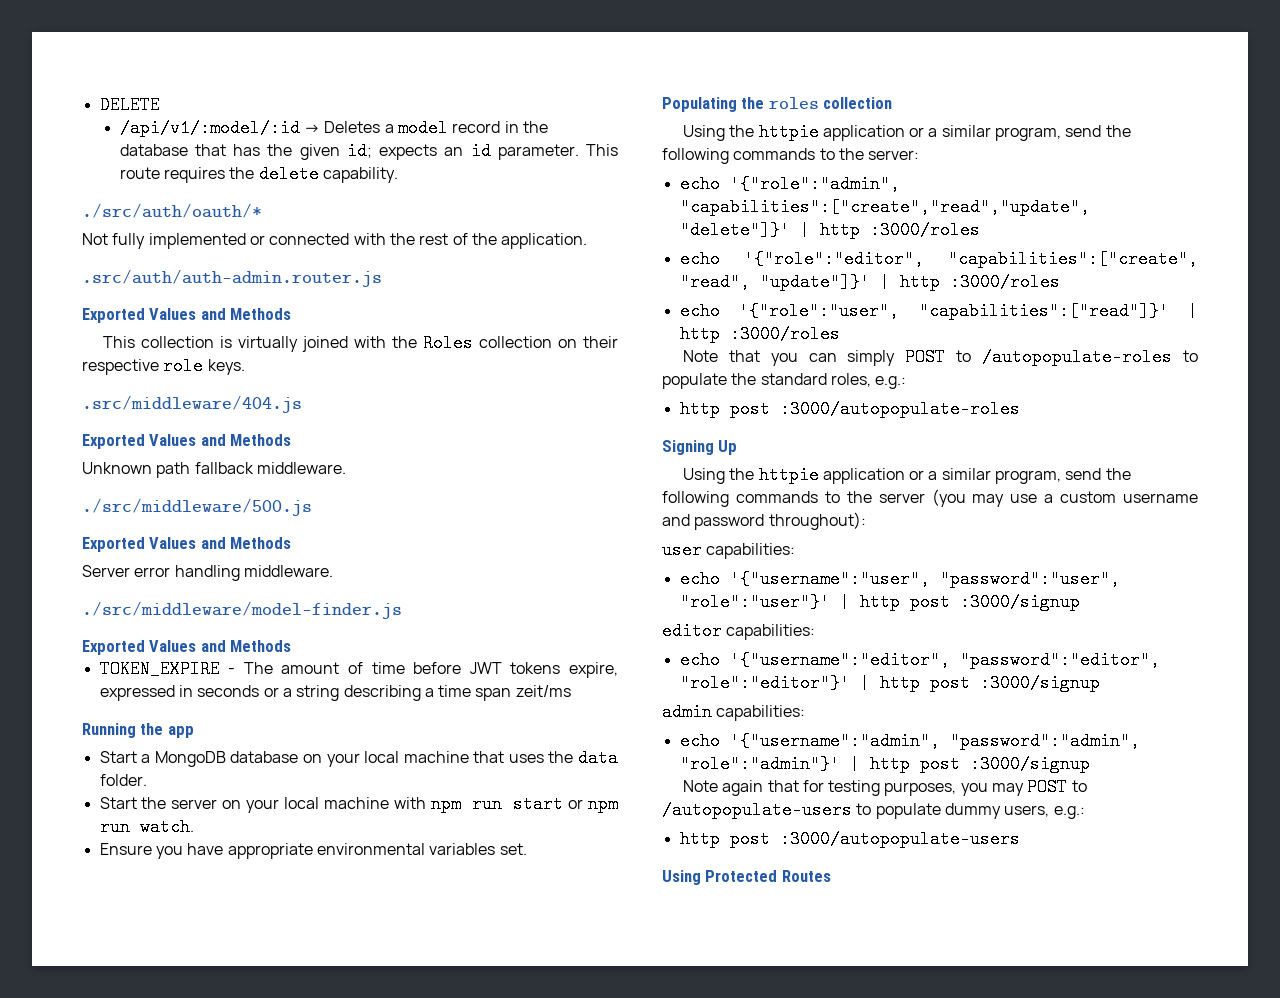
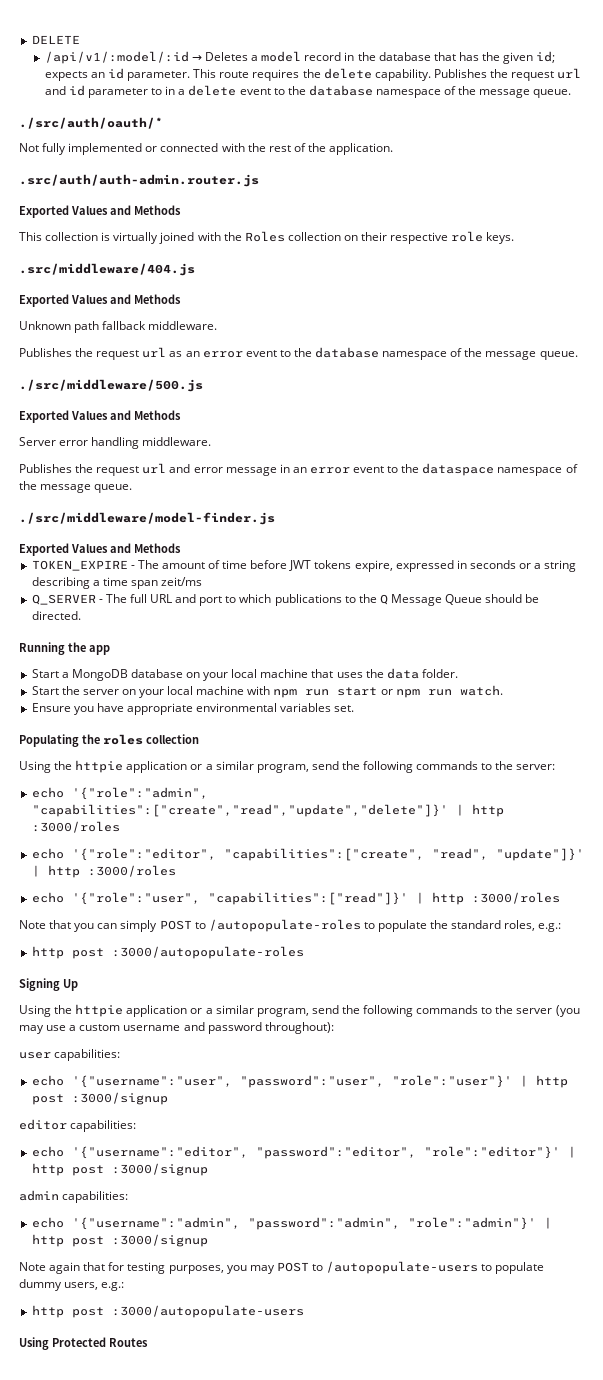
(399, 175) none -> [433,68,582,81] [44,85,572,98] Publishes the request url and id parameter to in a delete event to the database namespace of the message queue.
(346, 468) none -> [19,347,578,360] // Publishes the request url as an error event to the database namespace of the message queue.
(333, 571) none -> [19,463,578,476] [19,481,133,493] // Publishes the request url and error message in an error event to the dataspace namespace of the message queue.
(571, 691) none -> [31,594,540,606] [31,611,81,620] // Q_SERVER - The full URL and port to which publications to the Q Message Queue should be directed.

